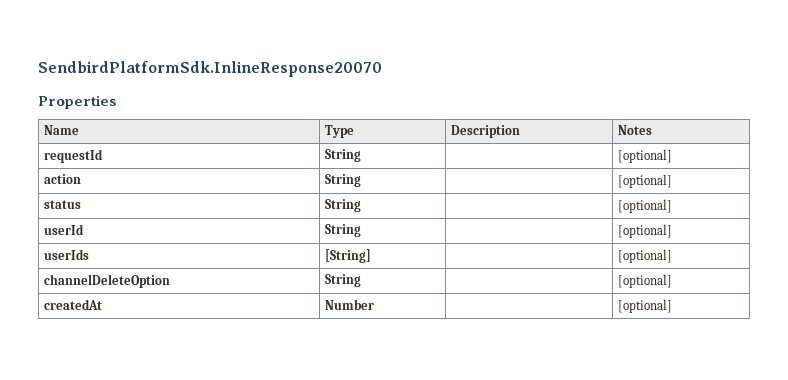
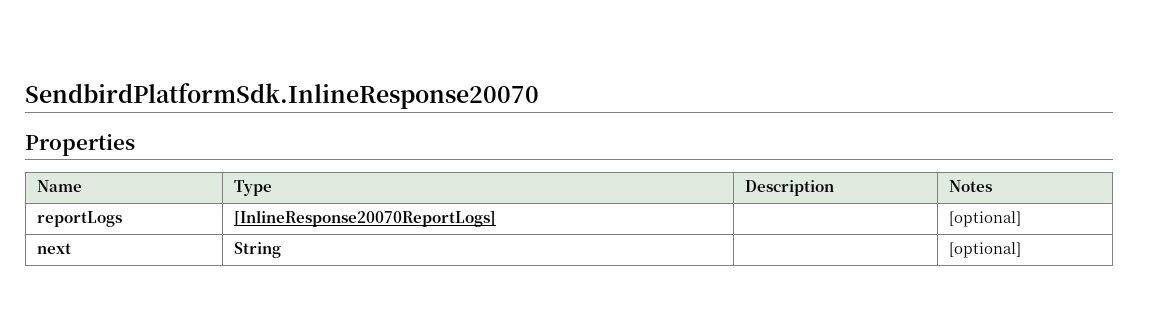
[44,149,104,163] [325,149,362,162] [618,149,673,163] [44,174,82,184] [325,174,362,187] [618,174,673,188] [44,200,82,209] [325,199,362,212] [618,199,673,213] [44,224,85,235] [325,224,362,237] [618,224,673,238] [44,249,90,260] [325,249,372,263] [618,249,673,263] [44,274,171,288] [325,274,362,287] [618,274,673,288] [44,299,103,310] [325,299,375,310] requestId | String | | [optional] // action | String | | [optional] // status | String | | [optional] // userId | String | | [optional] // userIds | [String] | | [optional] // channelDeleteOption | String | | [optional] // createdAt | Number -> [37,211,123,227] [234,210,497,227] [949,211,1022,227] [37,243,72,254] [234,242,282,258] reportLogs | [InlineResponse20070ReportLogs] | | [optional] // next | String

